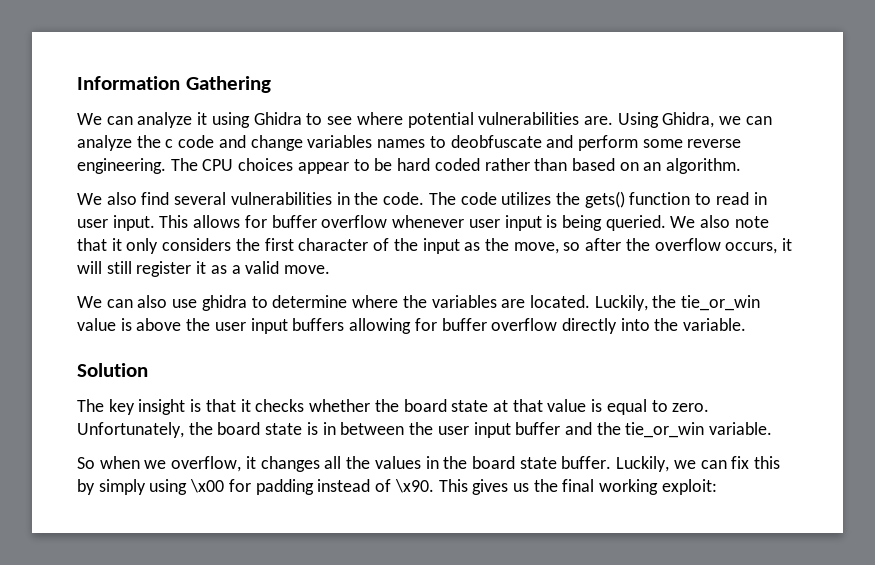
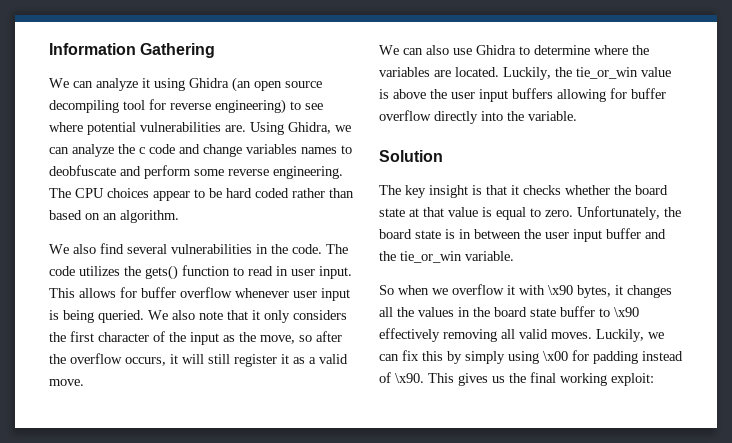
(302, 118) none -> [232,77,322,92] [49,99,286,114] (an open source decompiling tool for reverse engineering)
[201,295,247,311] ghidra -> [476,45,516,55] Ghidra
[171,456,242,472] overflow, -> [452,284,611,298] overflow it with \x90 bytes,
[561,456,612,469] buffer. -> [560,306,639,317] [379,328,592,342] buffer to \x90 effectively removing all valid moves.

